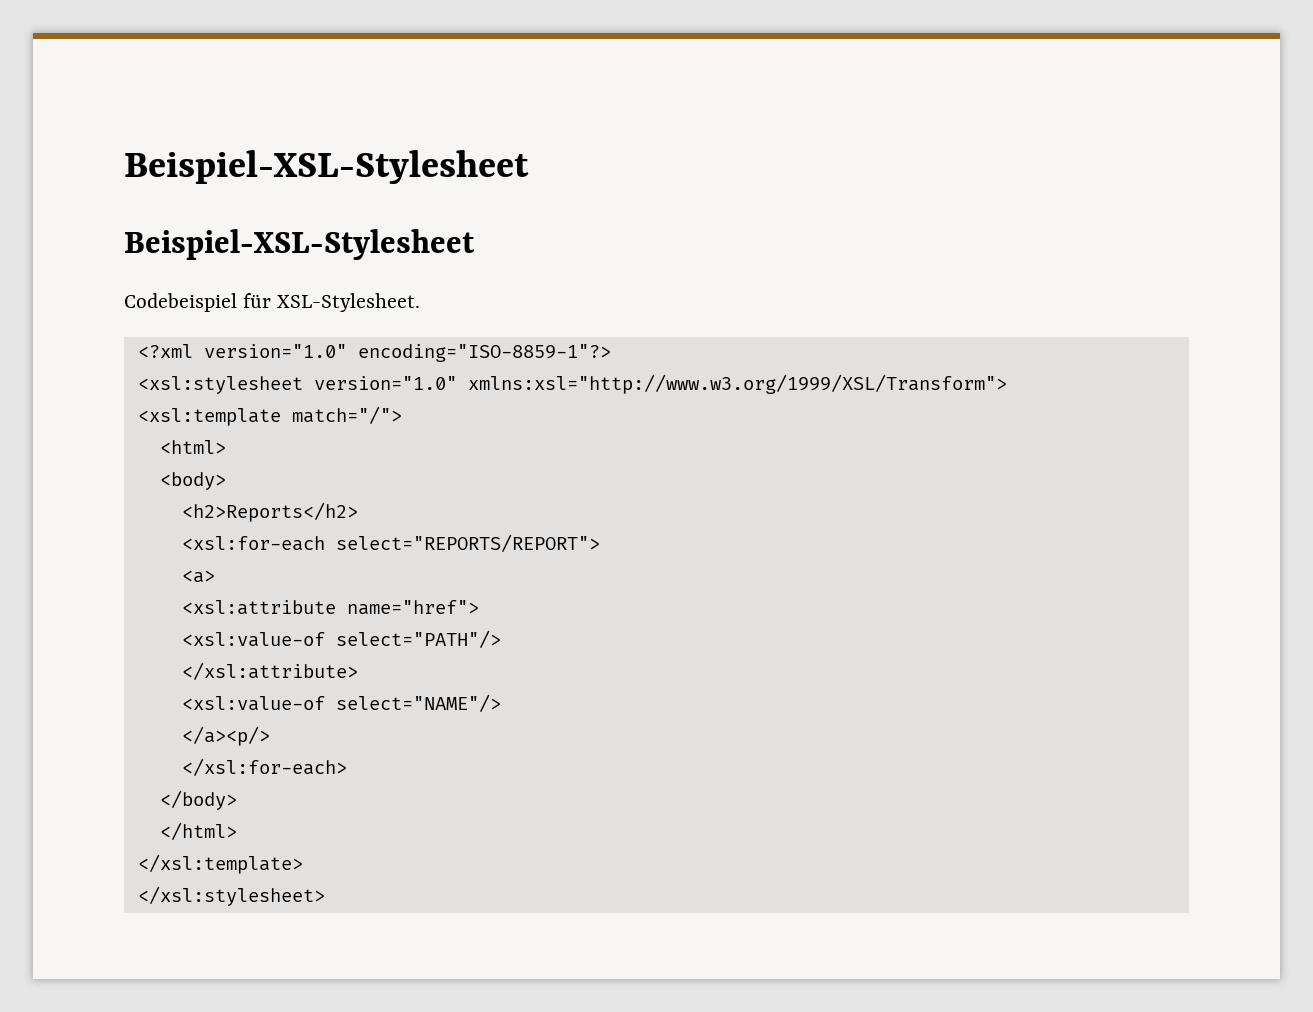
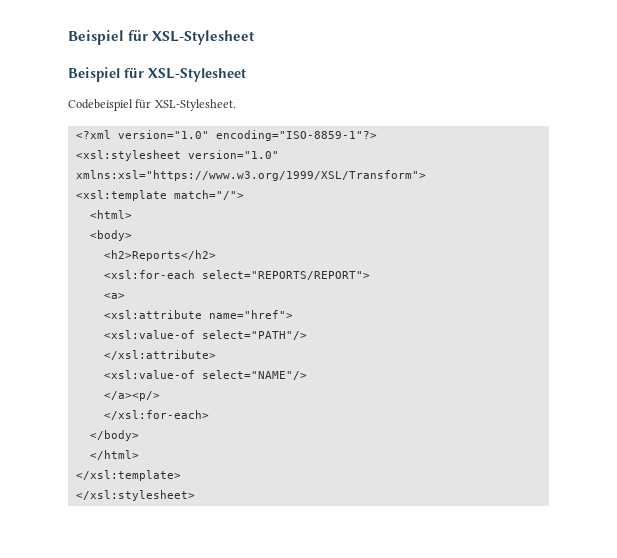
[124,150,529,184] [124,229,475,260] Beispiel-XSL-Stylesheet // Beispiel-XSL-Stylesheet -> [68,30,256,45] [68,67,246,82] Beispiel für XSL-Stylesheet // Beispiel für XSL-Stylesheet
[467,374,1007,394] xmlns:xsl="http://www.w3.org/1999/XSL/Transform"> -> [75,170,426,181] xmlns:xsl="https://www.w3.org/1999/XSL/Transform">

